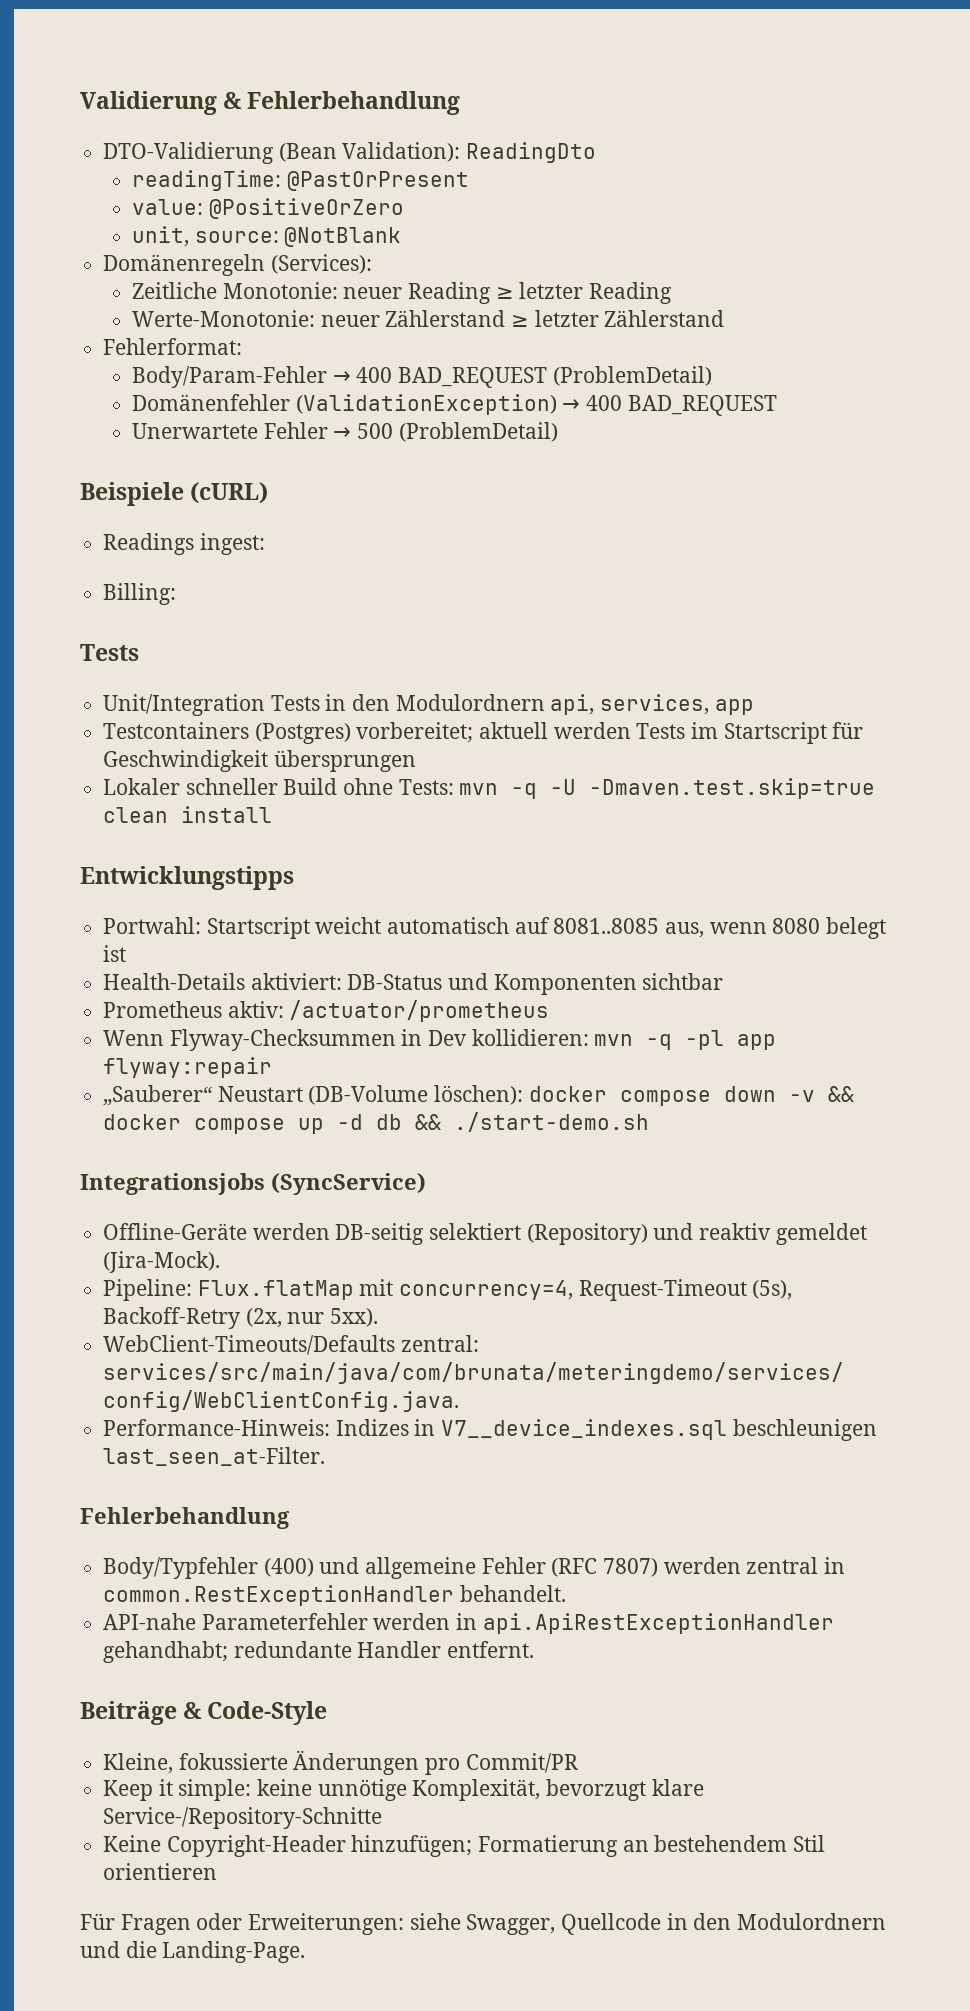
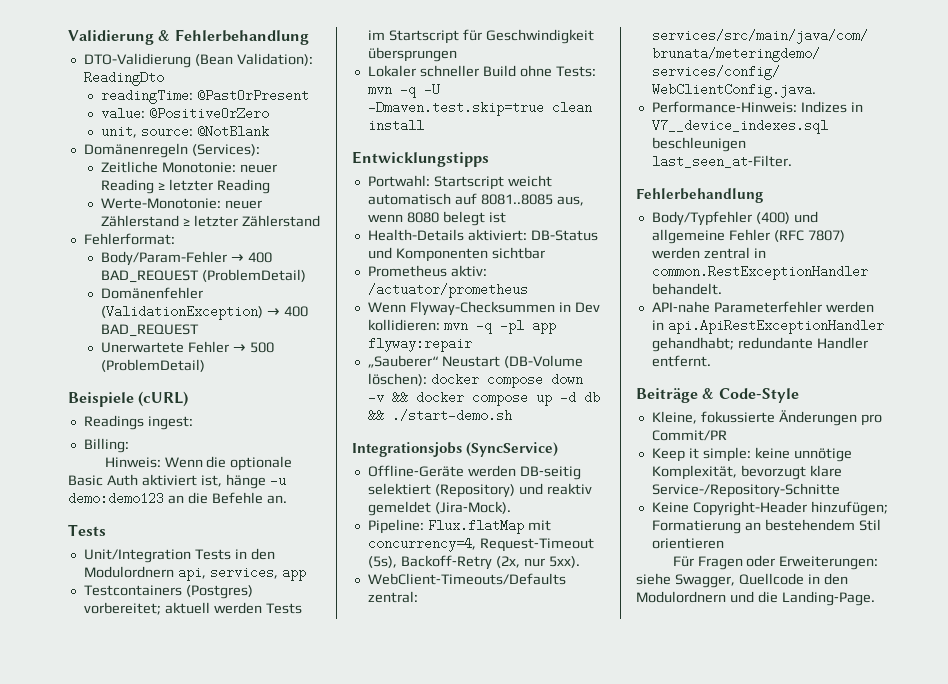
(177, 594) none -> [104,456,293,471] [68,474,286,489] [68,492,287,505] // Hinweis: Wenn die optionale Basic Auth aktiviert ist, hänge -u demo:demo123 an die Befehle an.

